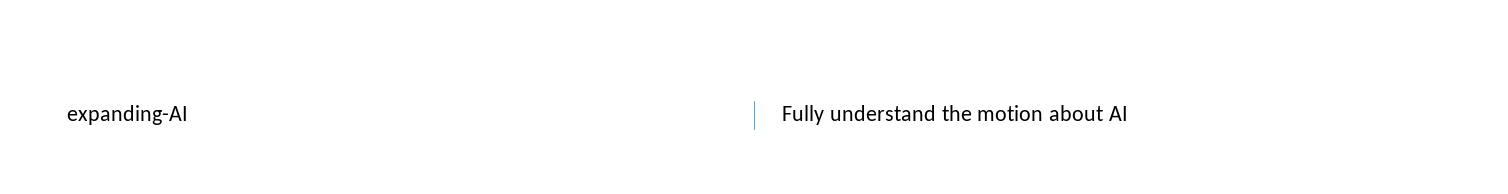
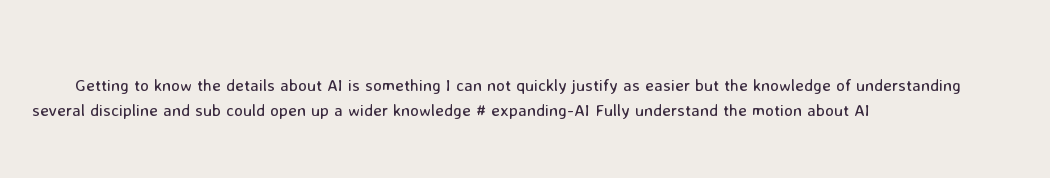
(67, 115) none -> [75,79,962,94] [32,104,486,119] Getting to know the details about AI is something I can not quickly justify as easier but the knowledge of understanding several discipline and sub could open up a wider knowledge #
(188, 115) // -> (590, 111) none

